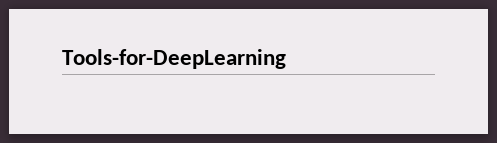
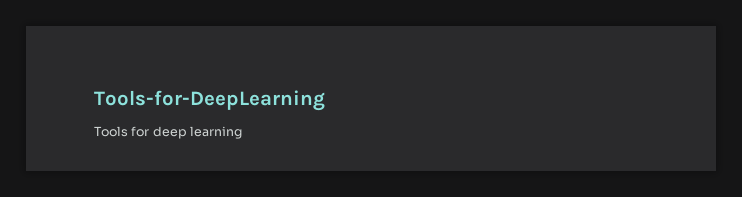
(286, 59) none -> [94,126,243,139] // Tools for deep learning

